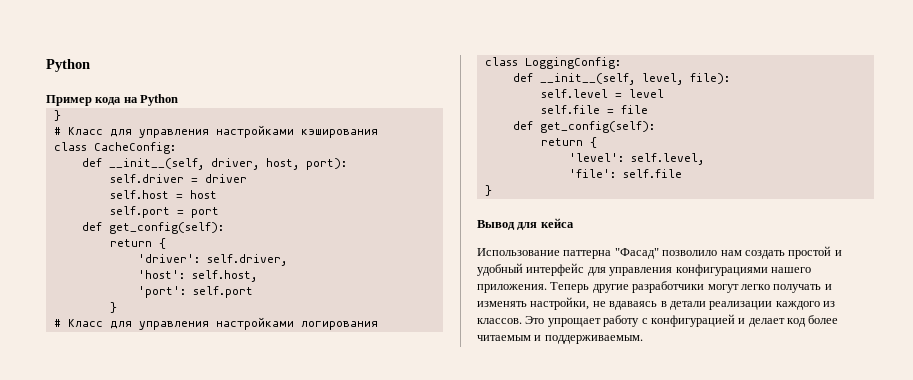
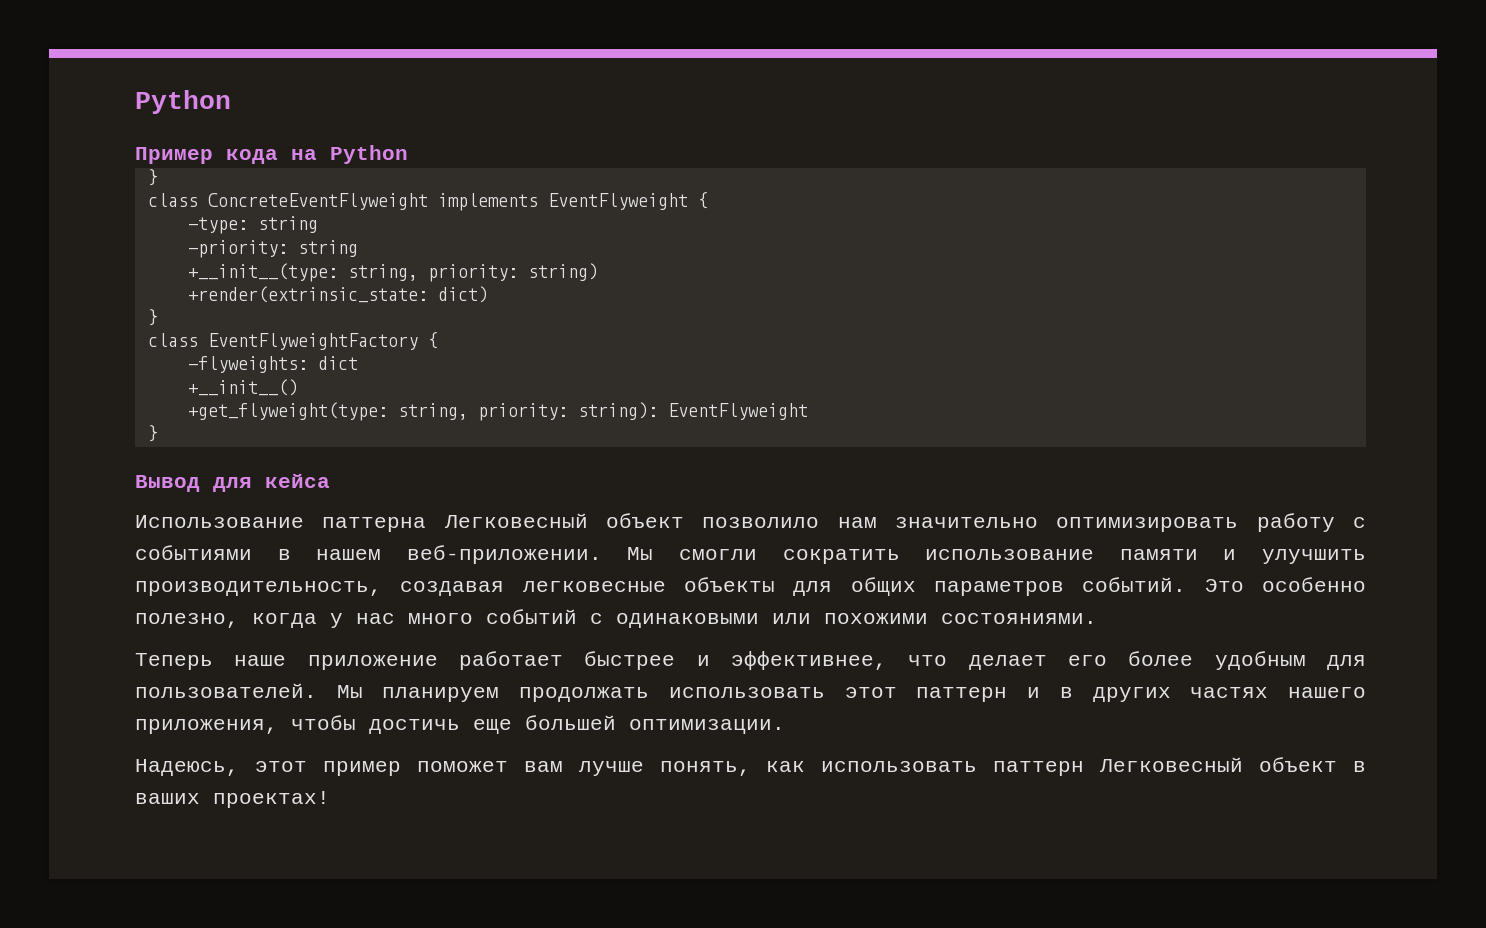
[53,125,378,138] [53,142,176,154] [81,158,347,170] [109,174,247,183] [109,190,217,199] [109,206,219,218] [81,222,224,234] [109,238,166,249] [137,254,287,266] [137,270,257,282] [137,286,253,298] [109,302,117,313] [53,317,378,330] [484,57,621,69] [512,73,730,85] [540,89,664,98] [540,105,648,114] [512,121,655,133] [540,137,597,148] [568,153,704,165] [568,169,682,178] # Класс для управления настройками кэширования // class CacheConfig: // def __init__(self, driver, host, port): // self.driver = driver // self.host = host // self.port = port // def get_config(self): // return { // 'driver': self.driver, // 'host': self.host, // 'port': self.port // } // # Класс для управления настройками логирования // class LoggingConfig: // def __init__(self, level, file): // self.level = level // self.file = file // def get_config(self): // return { // 'level': self.level, // 'file': self.file -> [147,192,708,211] [187,216,318,234] [187,240,358,258] [187,263,598,282] [187,286,488,303] [147,309,158,326] [147,332,438,350] [187,356,358,373] [187,379,298,396] [187,402,808,421] class ConcreteEventFlyweight implements EventFlyweight { // -type: string // -priority: string // +__init__(type: string, priority: string) // +render(extrinsic_state: dict) // } // class EventFlyweightFactory { // -flyweights: dict // +__init__() // +get_flyweight(type: string, priority: string): EventFlyweight
[614,246,842,259] [477,263,811,276] [477,281,832,293] [477,297,835,310] [477,314,839,327] [477,335,643,344] "Фасад" позволило нам создать простой и удобный интерфейс для управления конфигурациями нашего приложения. Теперь другие разработчики могут легко получать и изменять настройки, не вдаваясь в детали реализации каждого из классов. Это упрощает работу с конфигурацией и делает код более читаемым и поддерживаемым. -> [443,513,1366,532] [135,545,1366,564] [135,577,1366,596] [135,609,1097,628] [135,651,1366,670] [135,683,1367,702] [135,715,785,734] [135,757,1366,776] [135,791,330,808] Легковесный объект позволило нам значительно оптимизировать работу с событиями в нашем веб-приложении. Мы смогли сократить использование памяти и улучшить производительность, создавая легковесные объекты для общих параметров событий. Это особенно полезно, когда у нас много событий с одинаковыми или похожими состояниями. // Теперь наше приложение работает быстрее и эффективнее, что делает его более удобным для пользователей. Мы планируем продолжать использовать этот паттерн и в других частях нашего приложения, чтобы достичь еще большей оптимизации. // Надеюсь, этот пример поможет вам лучше понять, как использовать паттерн Легковесный объект в ваших проектах!

